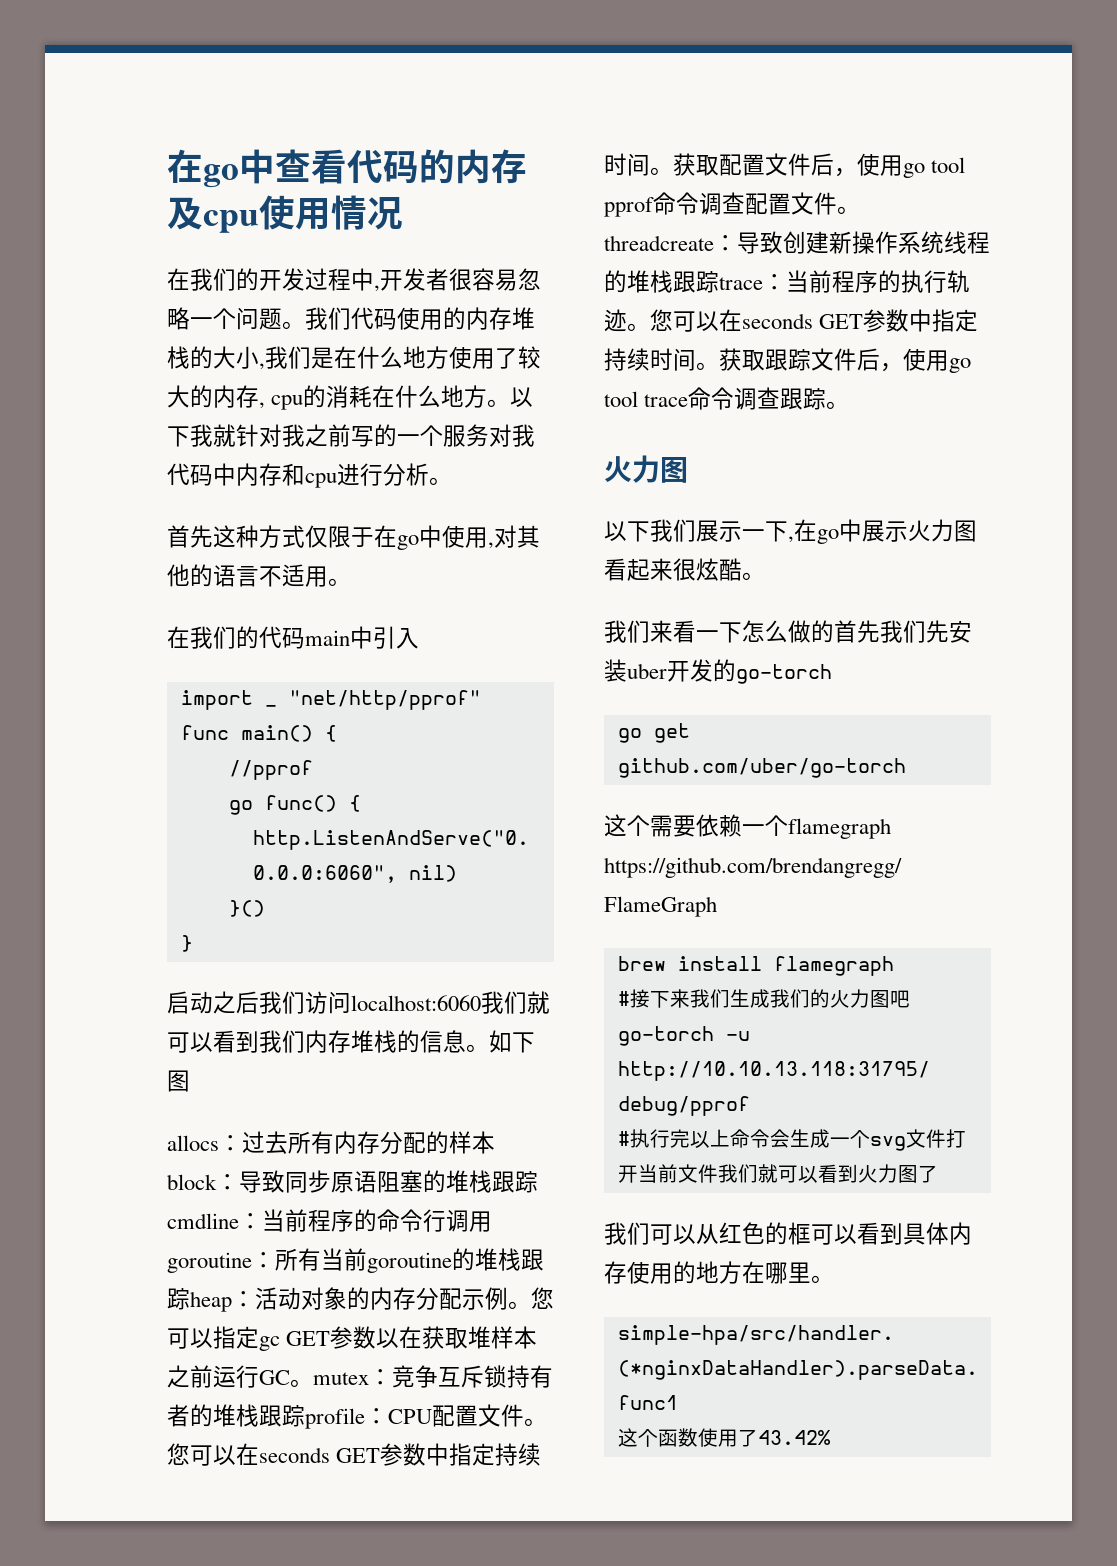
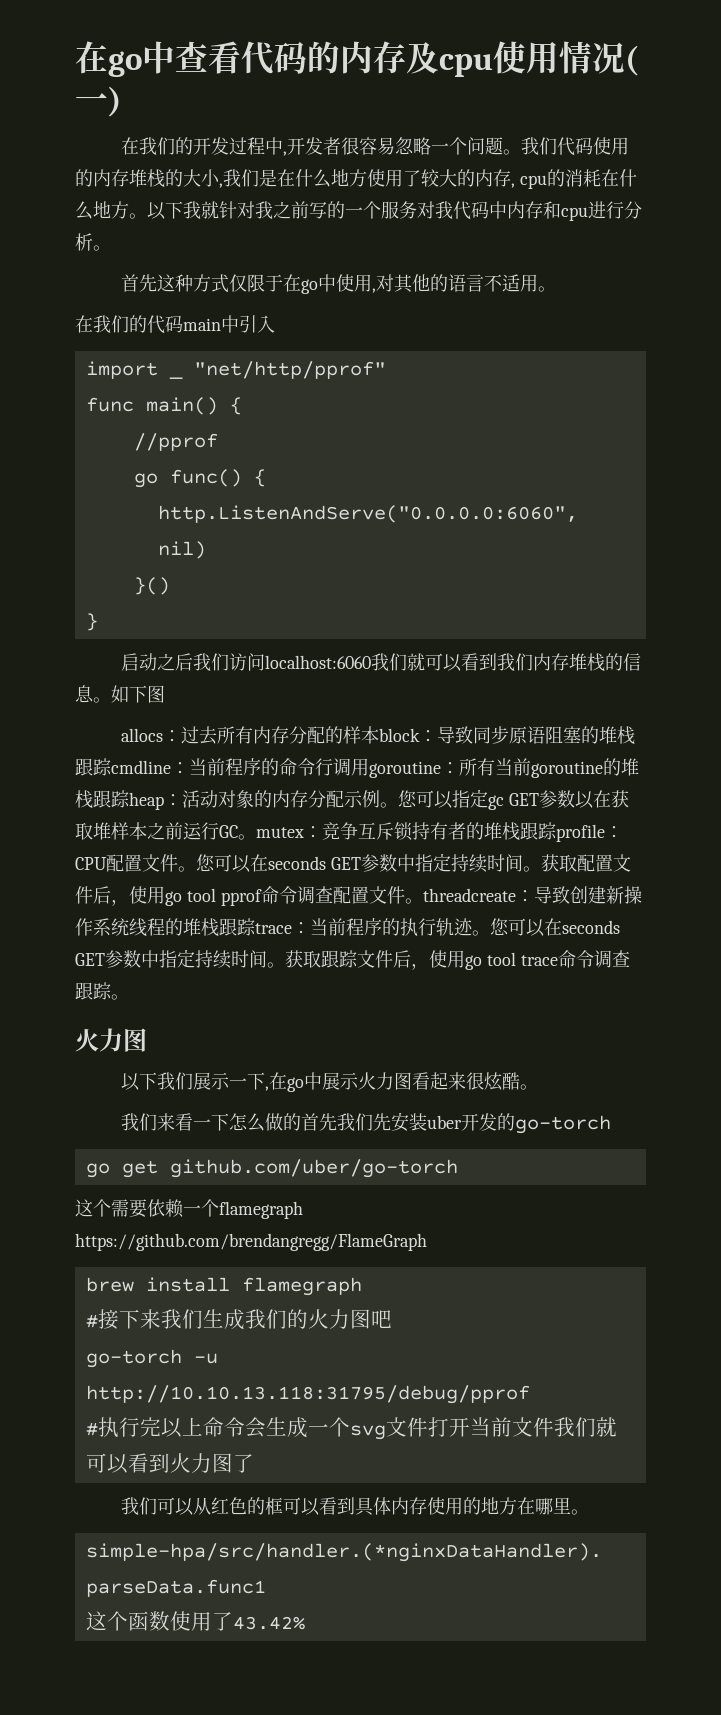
(403, 213) none -> [625,45,638,76] [75,86,121,117] (一)

